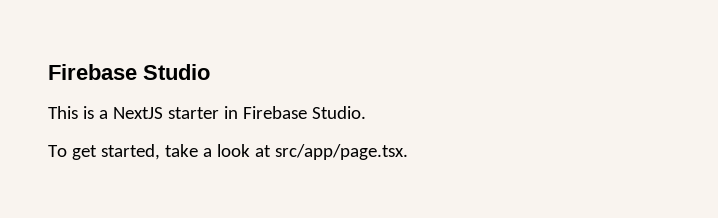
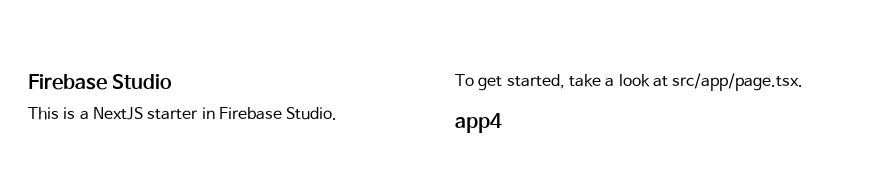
(408, 152) none -> [455,113,502,133] // app4

